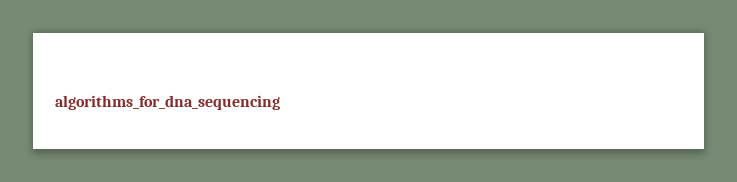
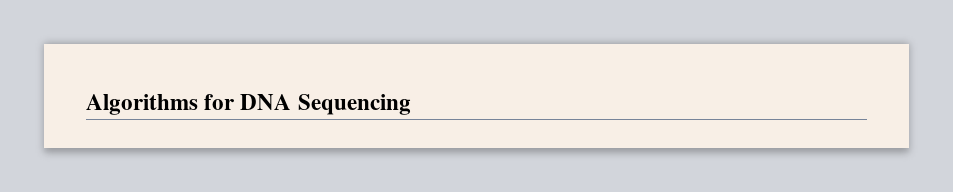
[55,95,280,110] algorithms_for_dna_sequencing -> [86,94,411,115] Algorithms for DNA Sequencing

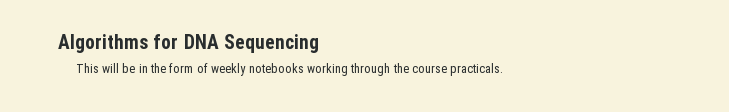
(411, 104) none -> [75,63,504,76] // This will be in the form of weekly notebooks working through the course practicals.

